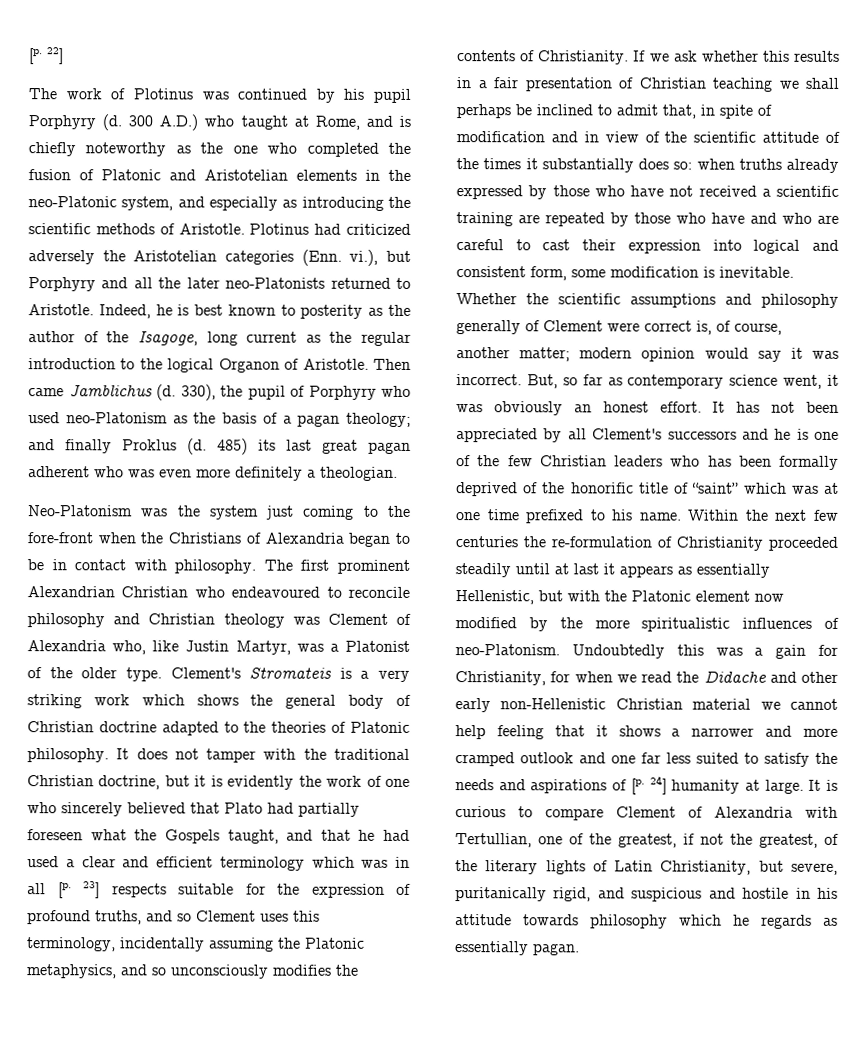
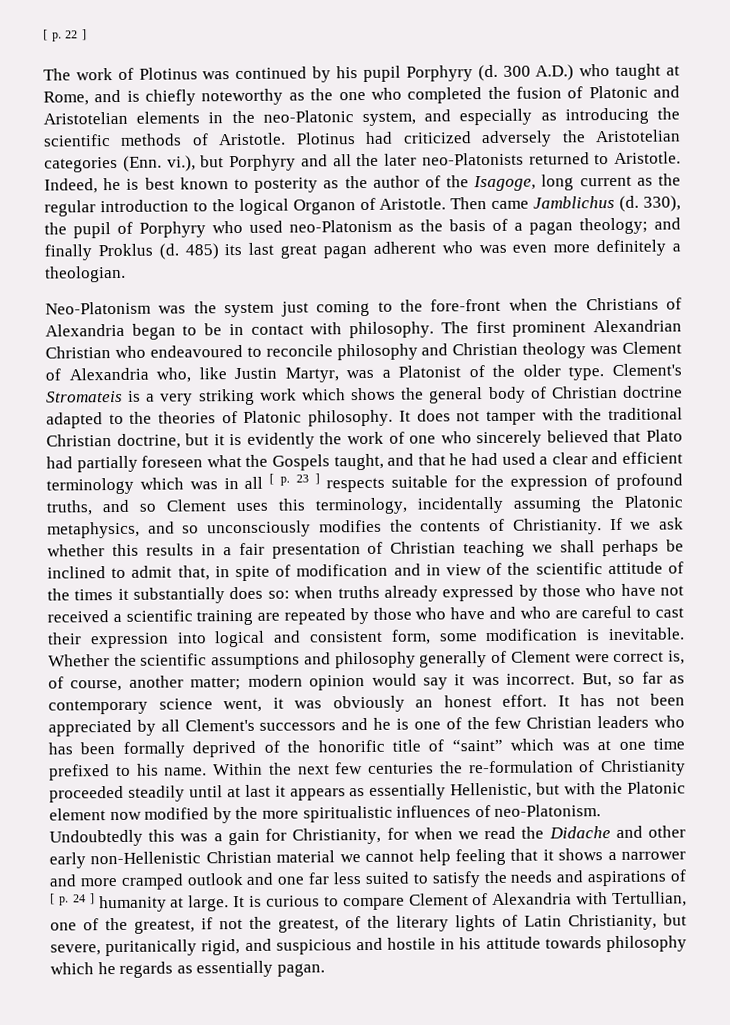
[29,47,64,65] [p. 22] -> [43,29,87,42] [ p. 22 ]
[57,881,100,899] [p. 23] -> [269,473,320,486] [ p. 23 ]
[630,775,667,795] [p. 24] -> [50,893,95,906] [ p. 24 ]

